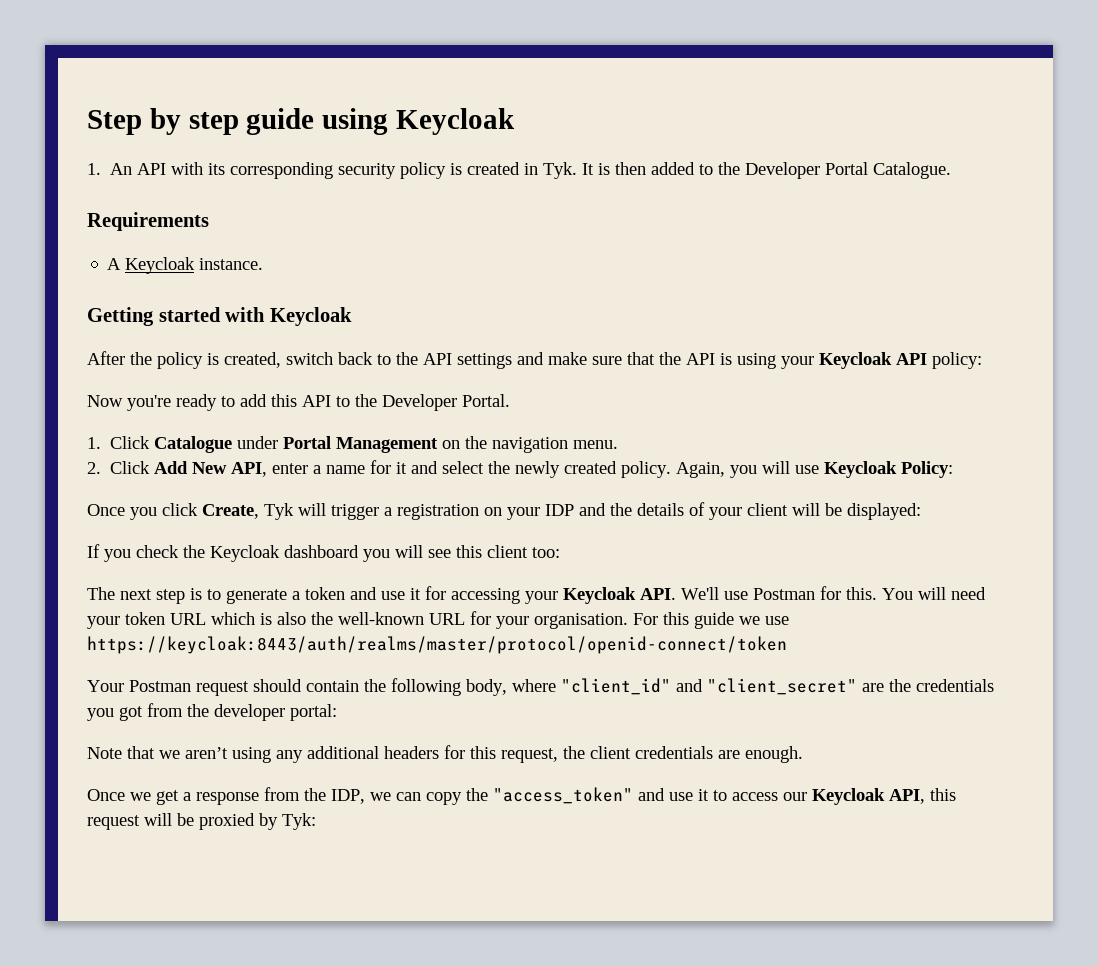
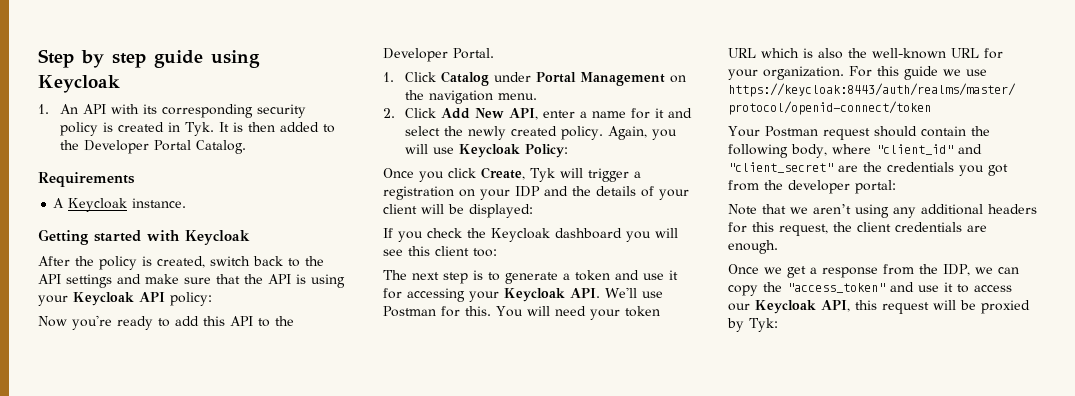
[873,162,952,179] Catalogue. -> [196,140,247,154] Catalog.
[154,436,233,453] Catalogue -> [441,71,490,86] Catalog
[534,613,628,629] organisation. -> [763,66,844,80] organization.

